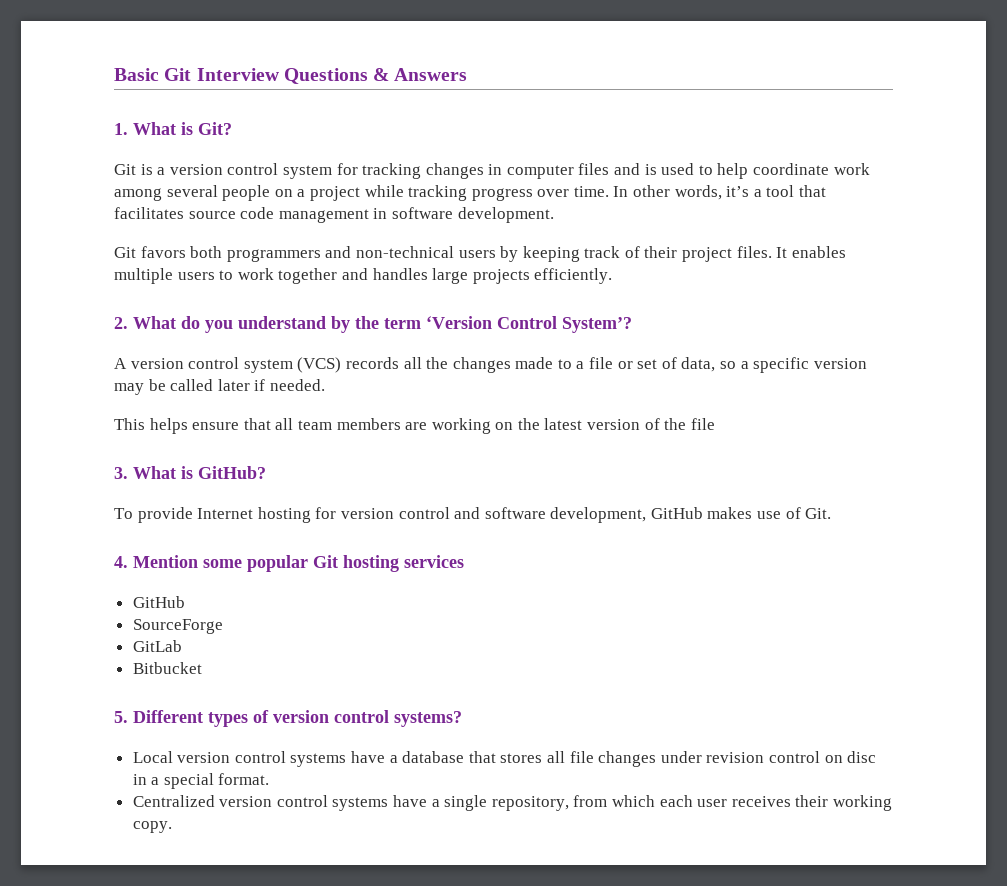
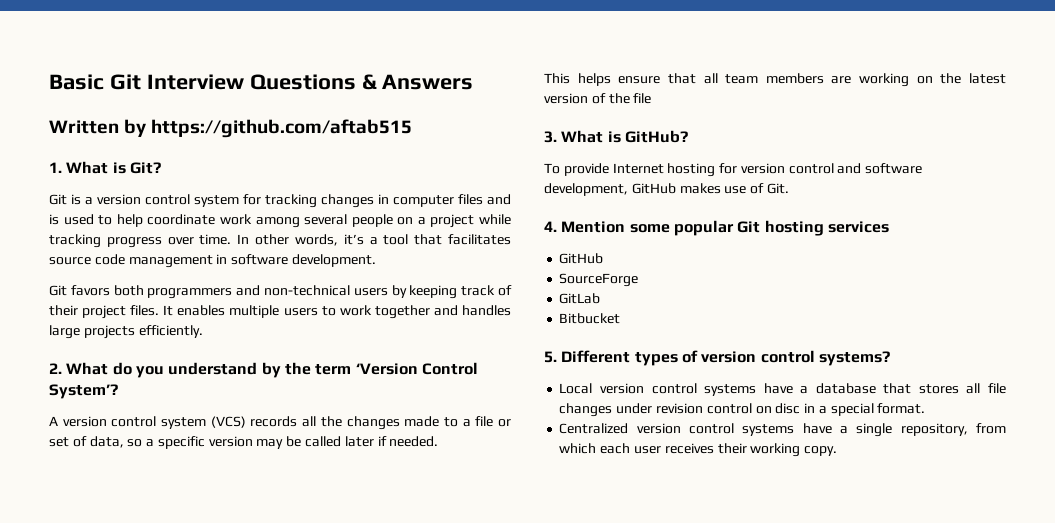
(468, 74) none -> [49,119,413,138] // Written by https://github.com/aftab515

